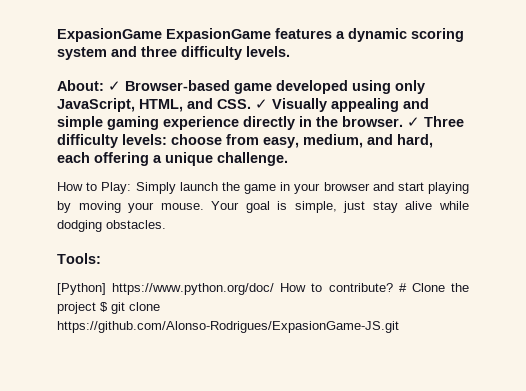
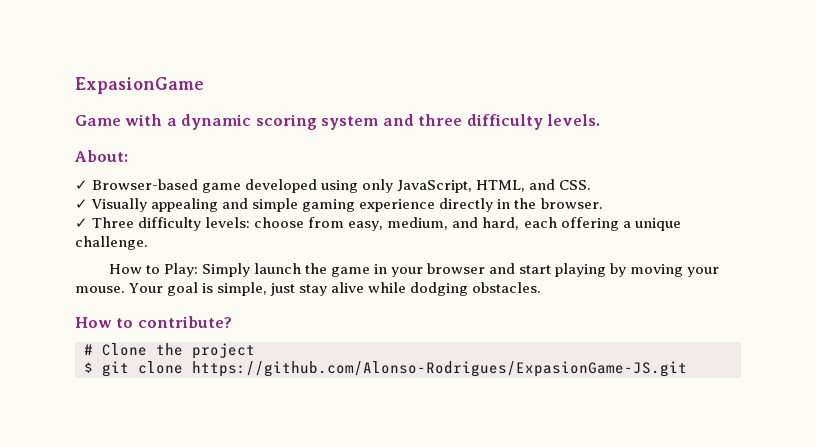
[57,28,332,42] ExpasionGame ExpasionGame features -> [75,77,204,94] [75,114,163,126] ExpasionGame // Game with
(104, 85) none -> (128, 156) //
(251, 104) none -> (592, 185) //
(403, 121) none -> (603, 203) //
[57,253,101,264] [57,283,275,295] Tools: // [Python] https://www.python.org/doc/ -> (542, 287) none
(393, 287) none -> (232, 322) //
(96, 308) none -> (255, 351) //

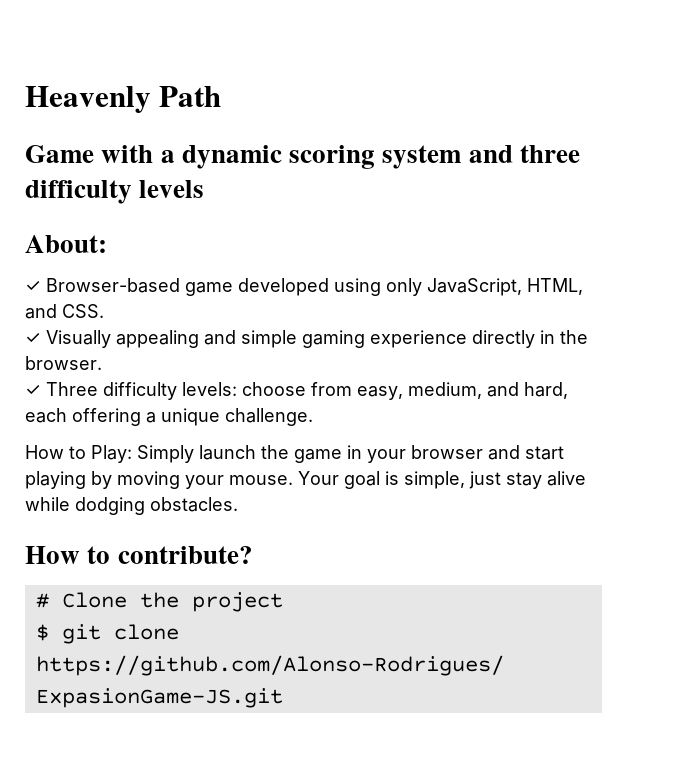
[75,77,204,94] ExpasionGame -> [25,86,222,113] Heavenly Path
[547,114,601,126] levels. -> [139,180,205,198] levels

